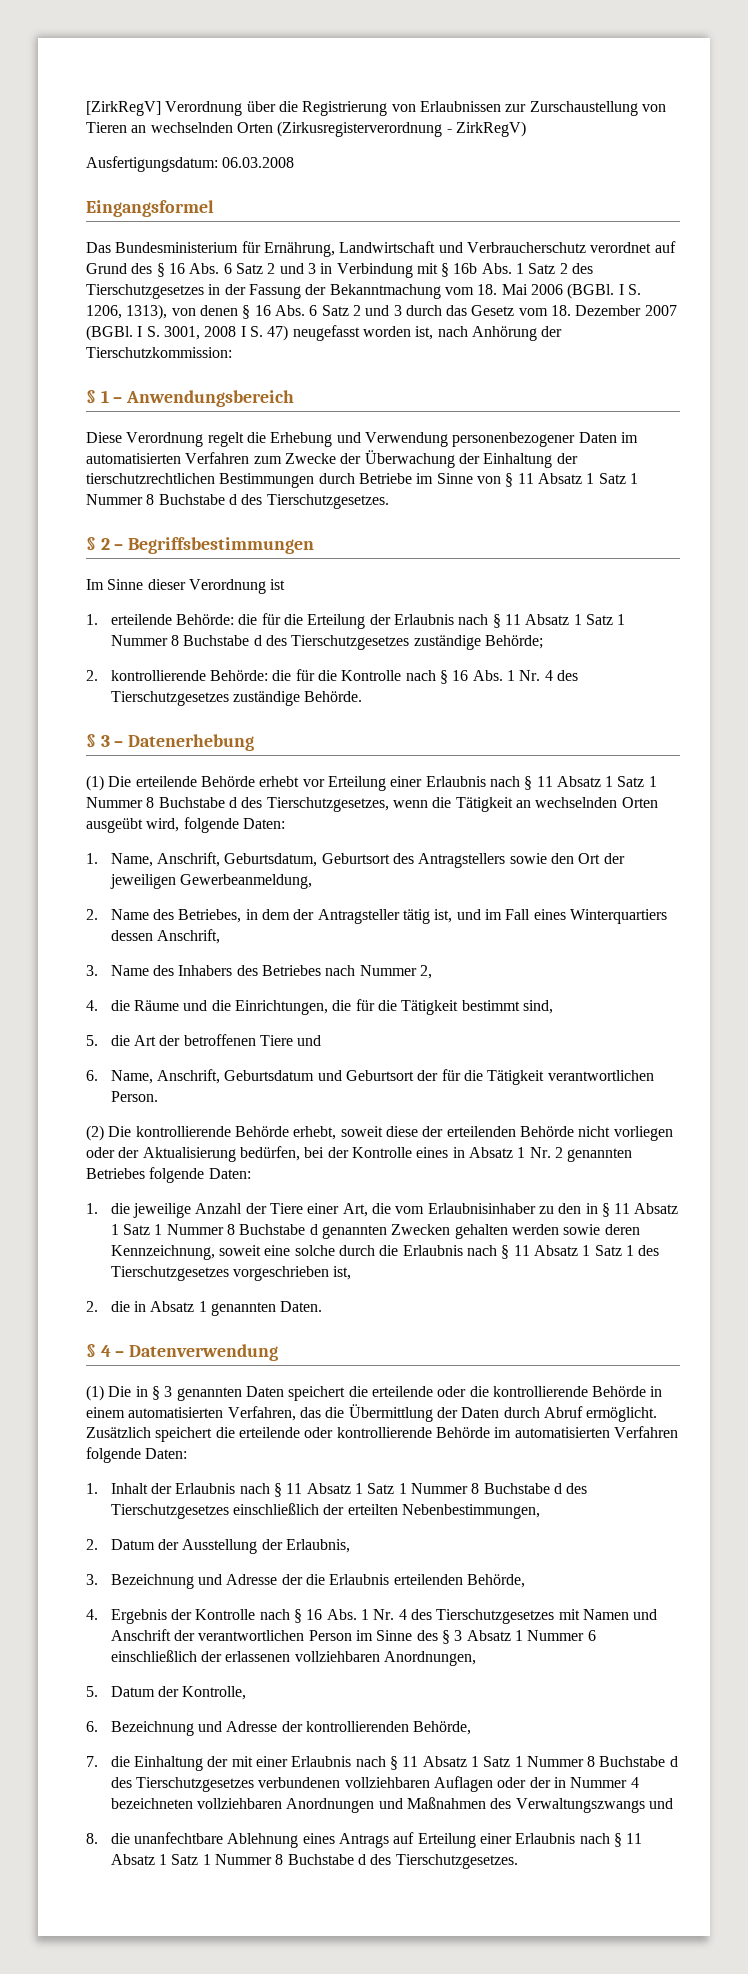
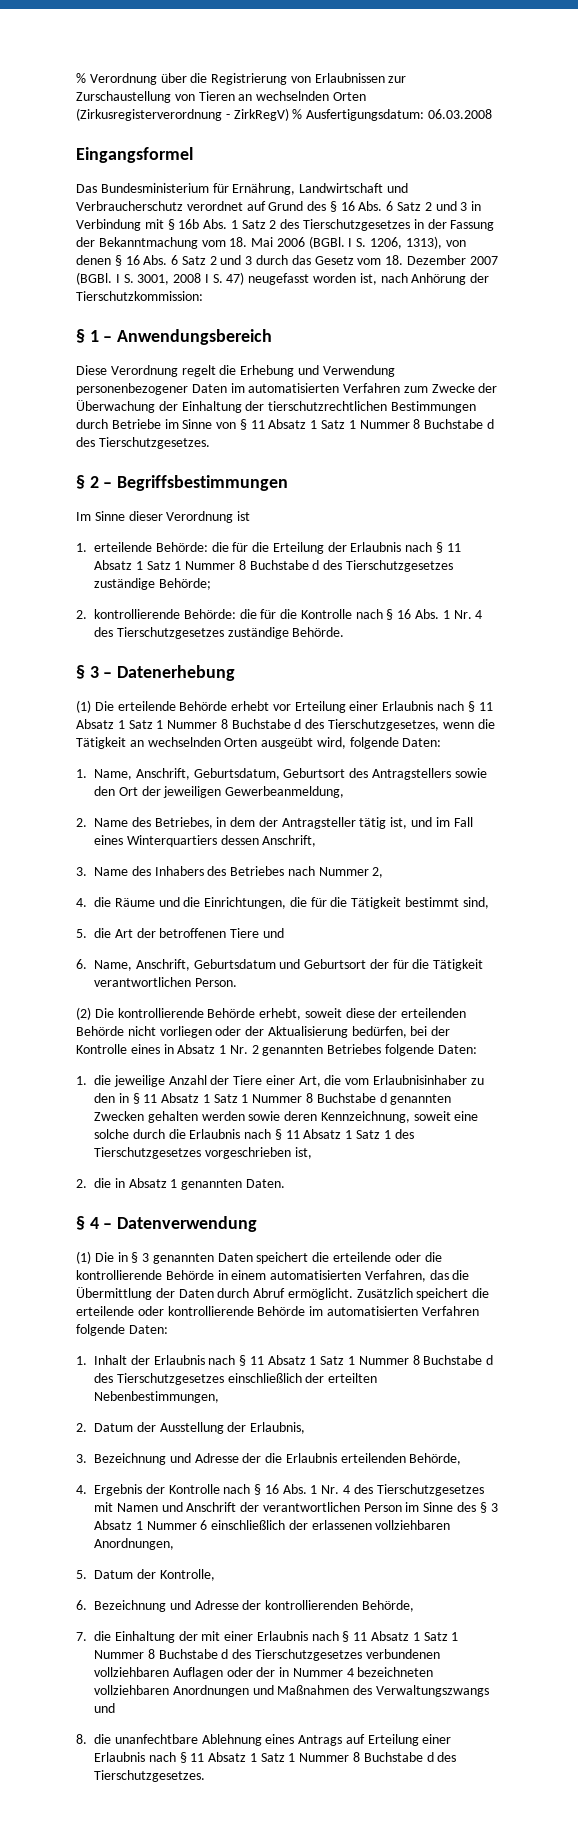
[86,101,161,116] [ZirkRegV] -> [76,73,86,83] %
(526, 129) // -> [292,109,303,119] %

